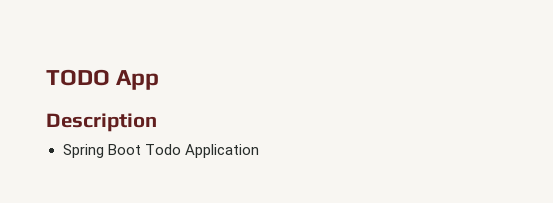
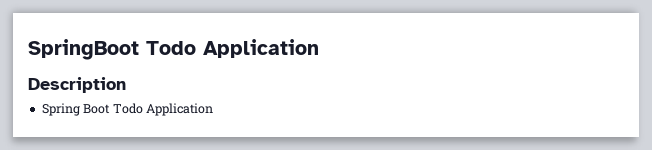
[46,69,160,90] TODO App -> [28,39,319,60] SpringBoot Todo Application

